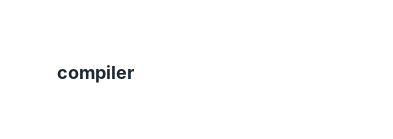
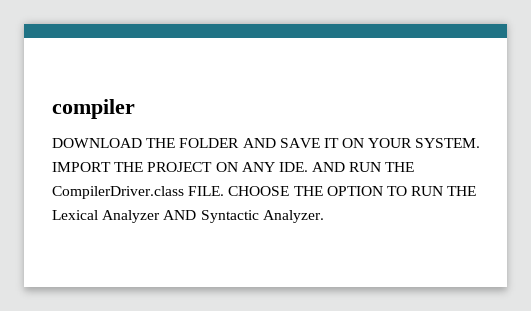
(134, 74) none -> [52,138,481,148] [52,162,415,172] [52,186,477,199] [52,210,324,223] // DOWNLOAD THE FOLDER AND SAVE IT ON YOUR SYSTEM. IMPORT THE PROJECT ON ANY IDE. AND RUN THE CompilerDriver.class FILE. CHOOSE THE OPTION TO RUN THE Lexical Analyzer AND Syntactic Analyzer.

